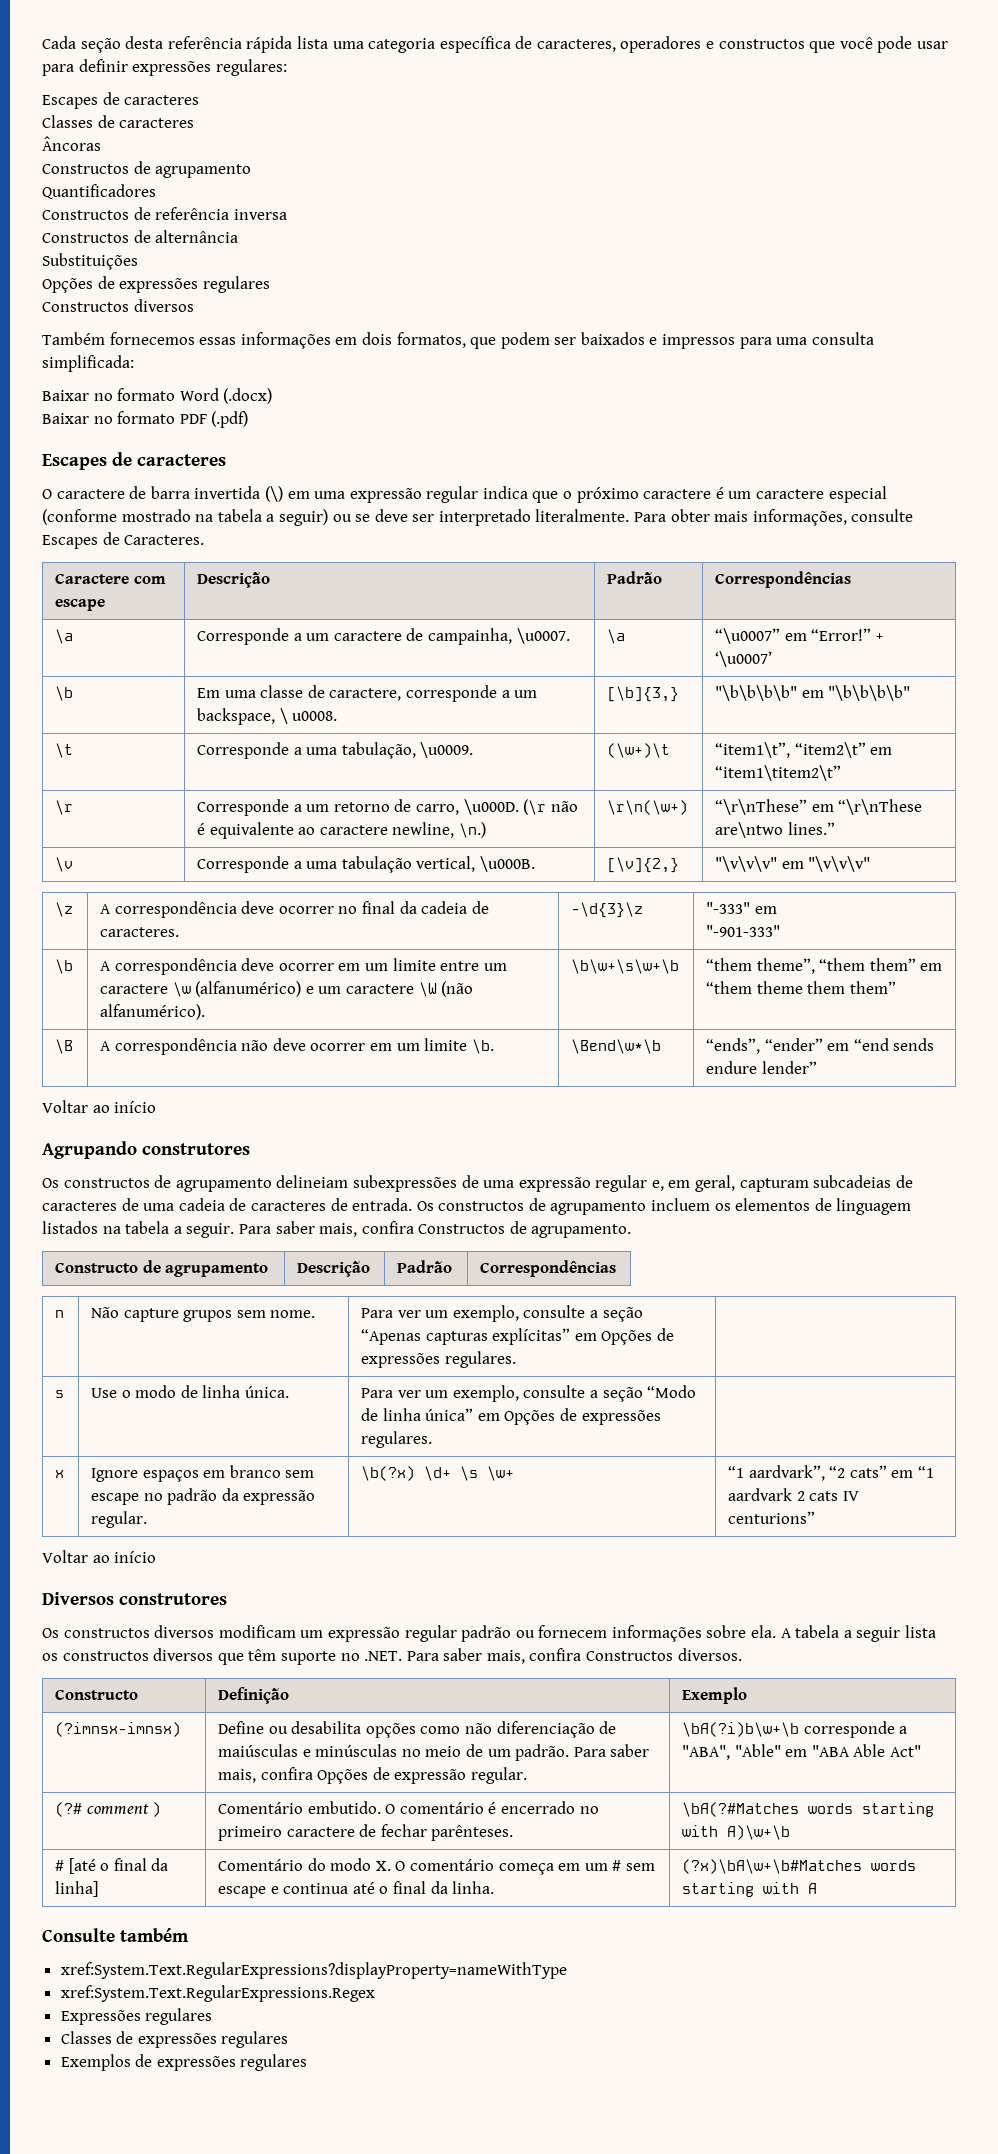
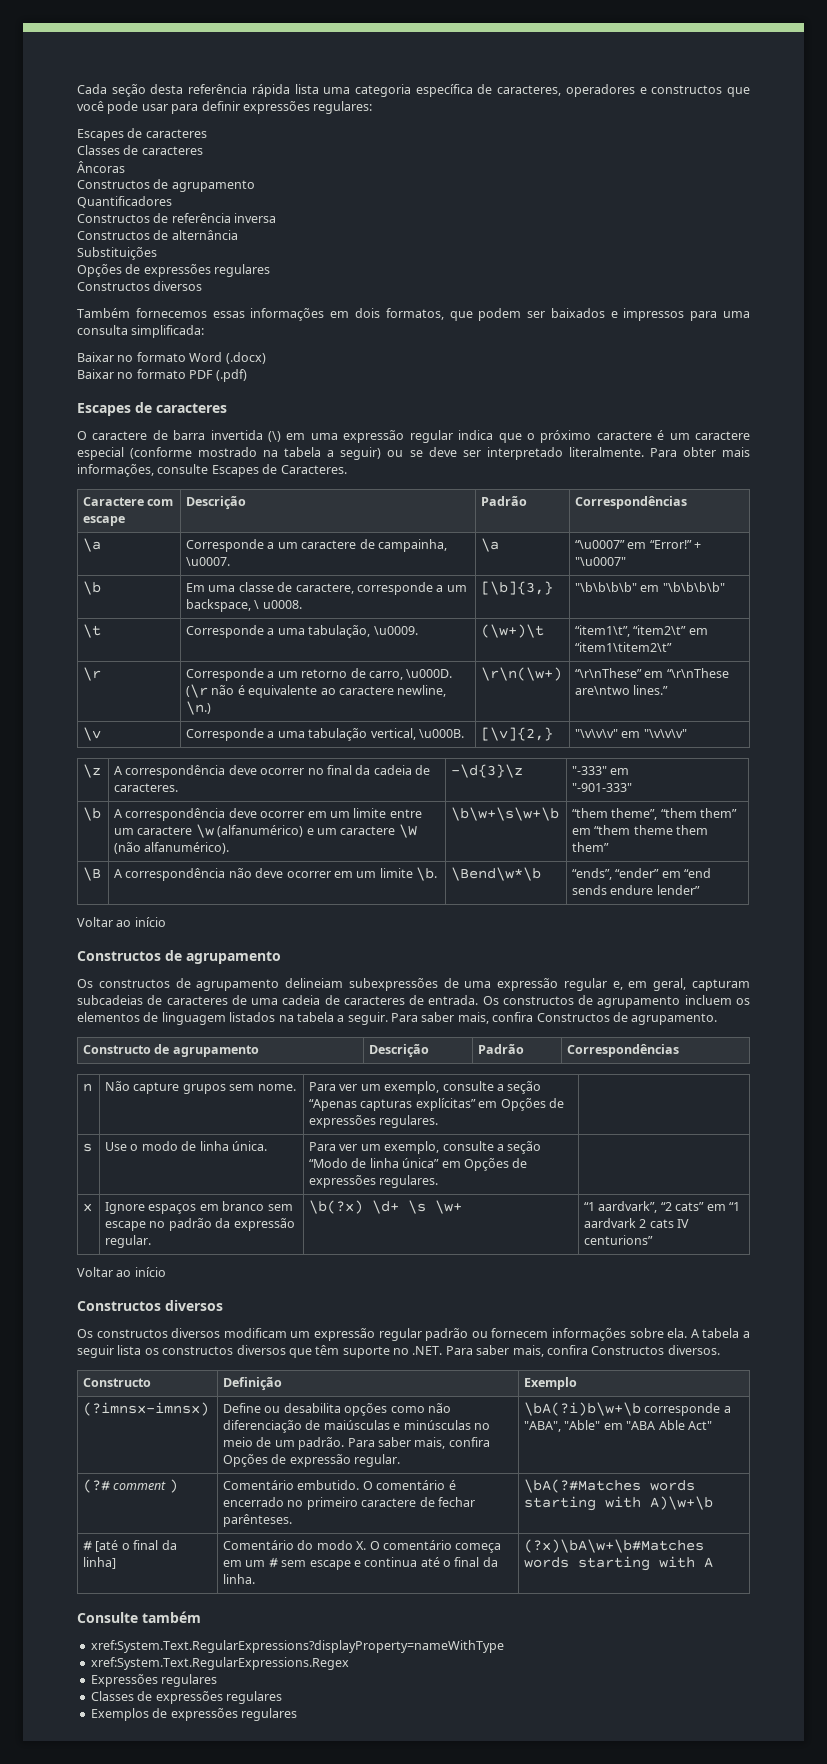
[715,651,773,667] ‘\u0007’ -> [575,557,627,566] "\u0007"
[42,1141,250,1159] Agrupando construtores -> [77,950,281,964] Constructos de agrupamento
[42,1592,227,1605] Diversos construtores -> [77,1300,223,1311] Constructos diversos

